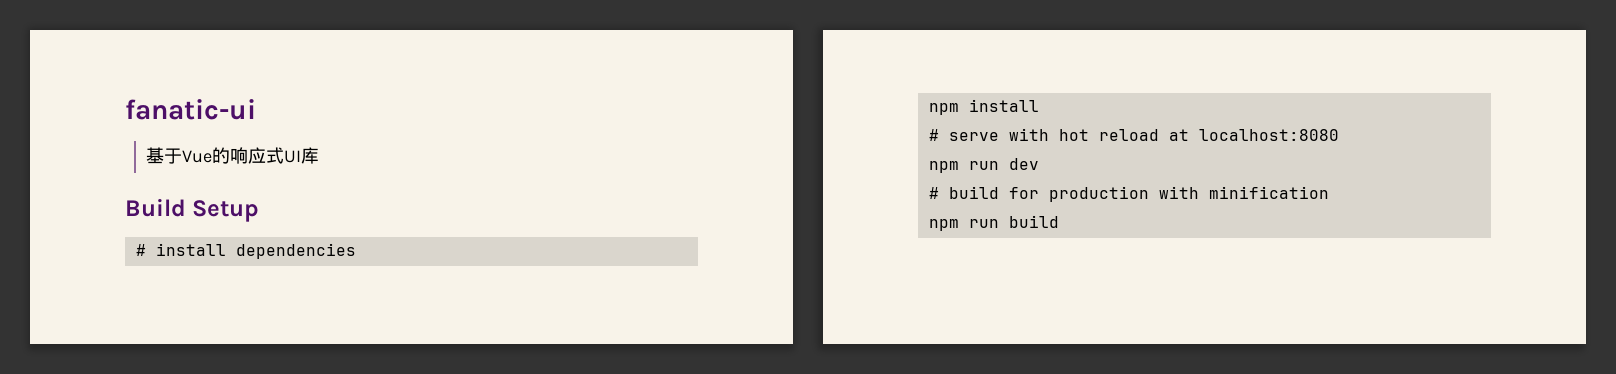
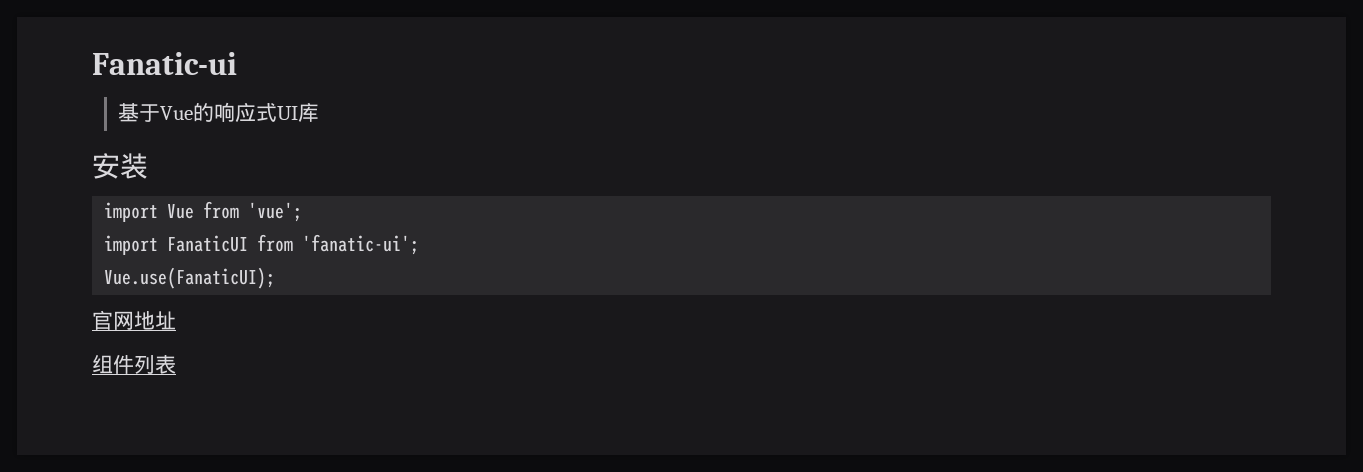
[125,99,256,120] fanatic-ui -> [92,52,237,75] Fanatic-ui
[125,198,260,222] [135,243,356,259] [928,99,1039,115] [928,128,1339,141] [928,158,1039,173] [928,186,1329,202] [928,215,1059,231] Build Setup // # install dependencies // npm install // # serve with hot reload at localhost:8080 // npm run dev // # build for production with minification // npm run build -> [92,153,148,179] [104,201,303,222] [104,234,420,255] [104,267,276,289] [92,310,176,330] [92,355,176,374] 安装 // import Vue from 'vue'; // import FanaticUI from 'fanatic-ui'; // Vue.use(FanaticUI); // 官网地址 // 组件列表

